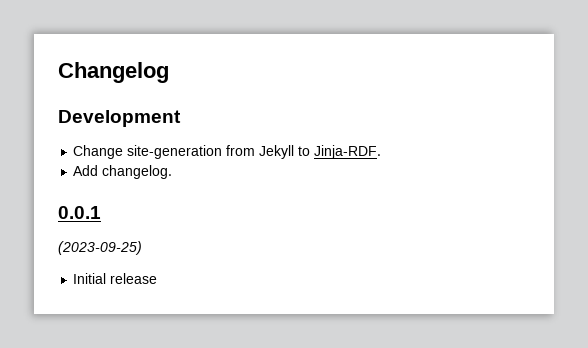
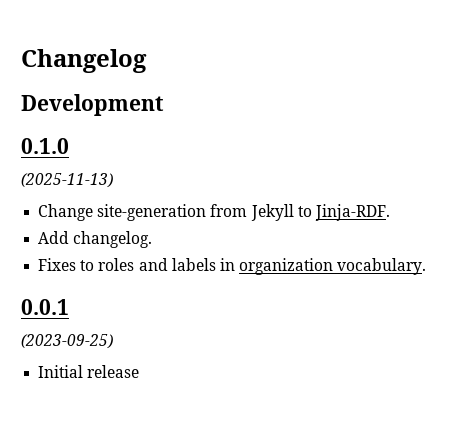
(181, 118) none -> [21,138,69,154] [21,173,113,188] // 0.1.0 // (2025-11-13)
(173, 172) none -> [38,258,427,275] // Fixes to roles and labels in organization vocabulary.

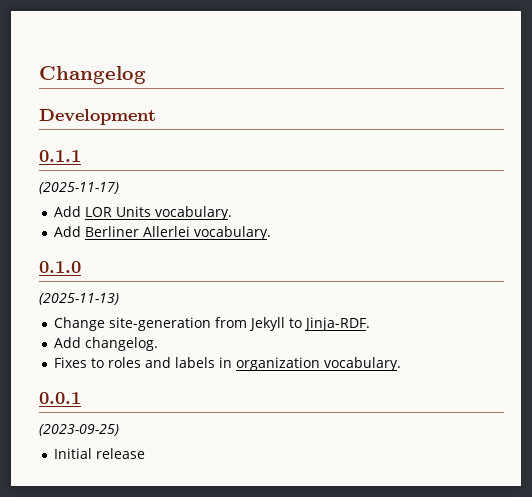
(164, 105) none -> [39,150,81,162] [39,182,119,194] [53,206,232,220] [53,226,271,240] // 0.1.1 // (2025-11-17) // Add LOR Units vocabulary. // Add Berliner Allerlei vocabulary.

